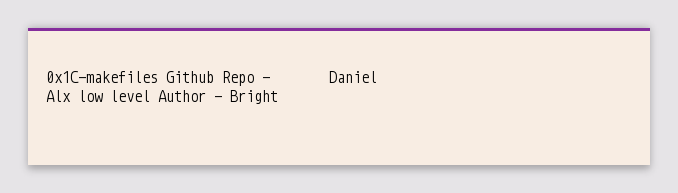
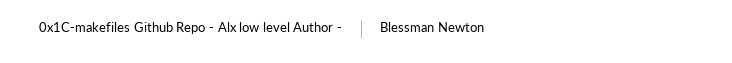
[230,90,278,104] [329,71,377,83] Bright Daniel -> [380,22,484,32] Blessman Newton

